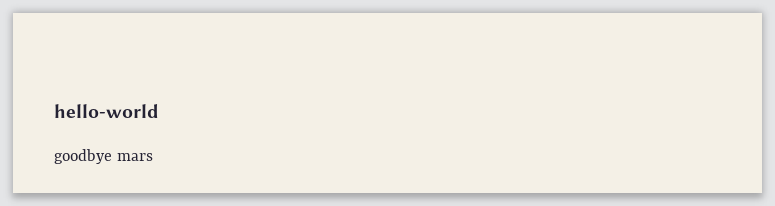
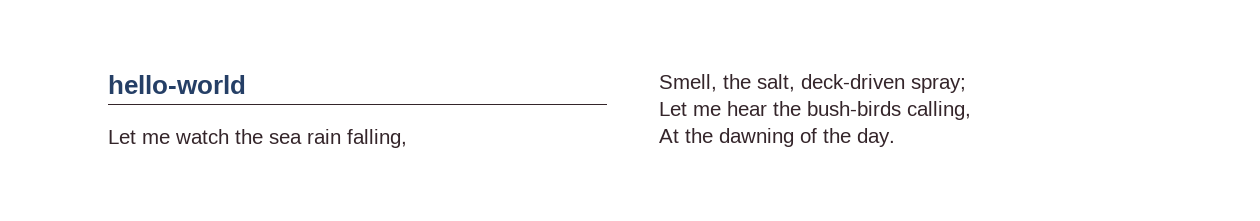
[54,149,153,164] goodbye mars -> [108,129,407,148] [659,74,966,93] [659,101,971,120] [659,128,895,147] Let me watch the sea rain falling, // Smell, the salt, deck-driven spray; // Let me hear the bush-birds calling, // At the dawning of the day.

